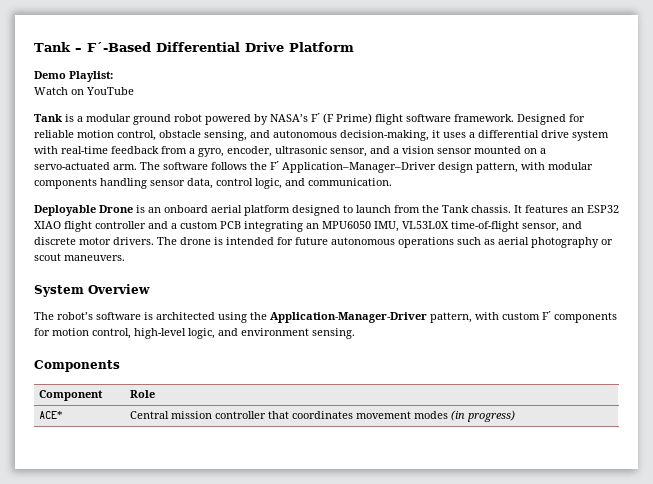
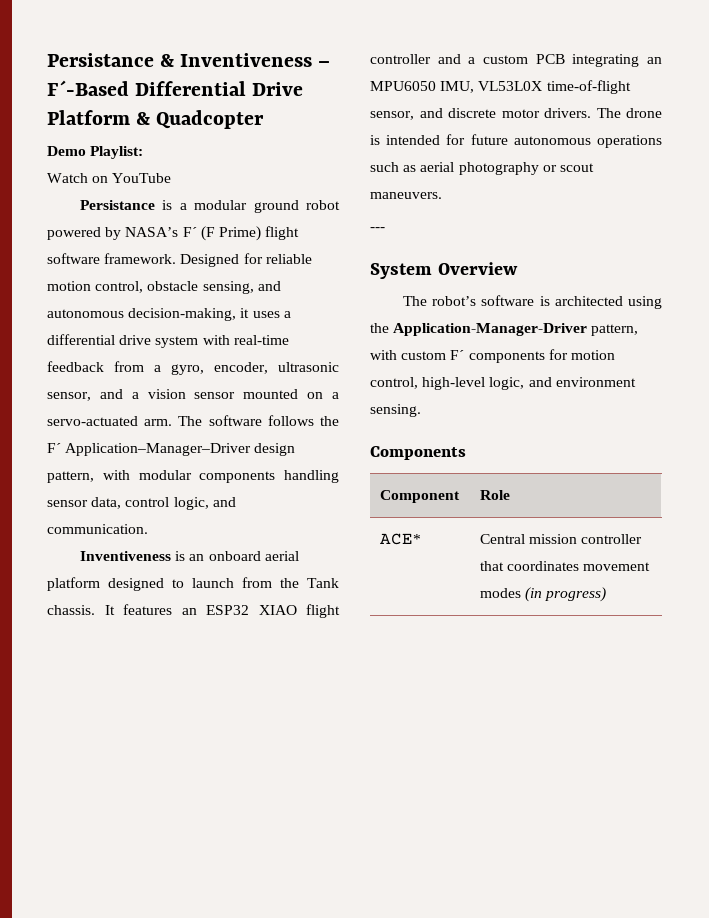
[34,42,71,52] Tank -> [47,53,313,67] Persistance & Inventiveness
(354, 47) none -> [136,110,265,129] & Quadcopter
[34,114,62,122] Tank -> [80,200,156,210] Persistance
[34,205,133,216] Deployable Drone -> [80,551,172,561] Inventiveness
(125, 258) none -> [370,227,385,231] // ---

